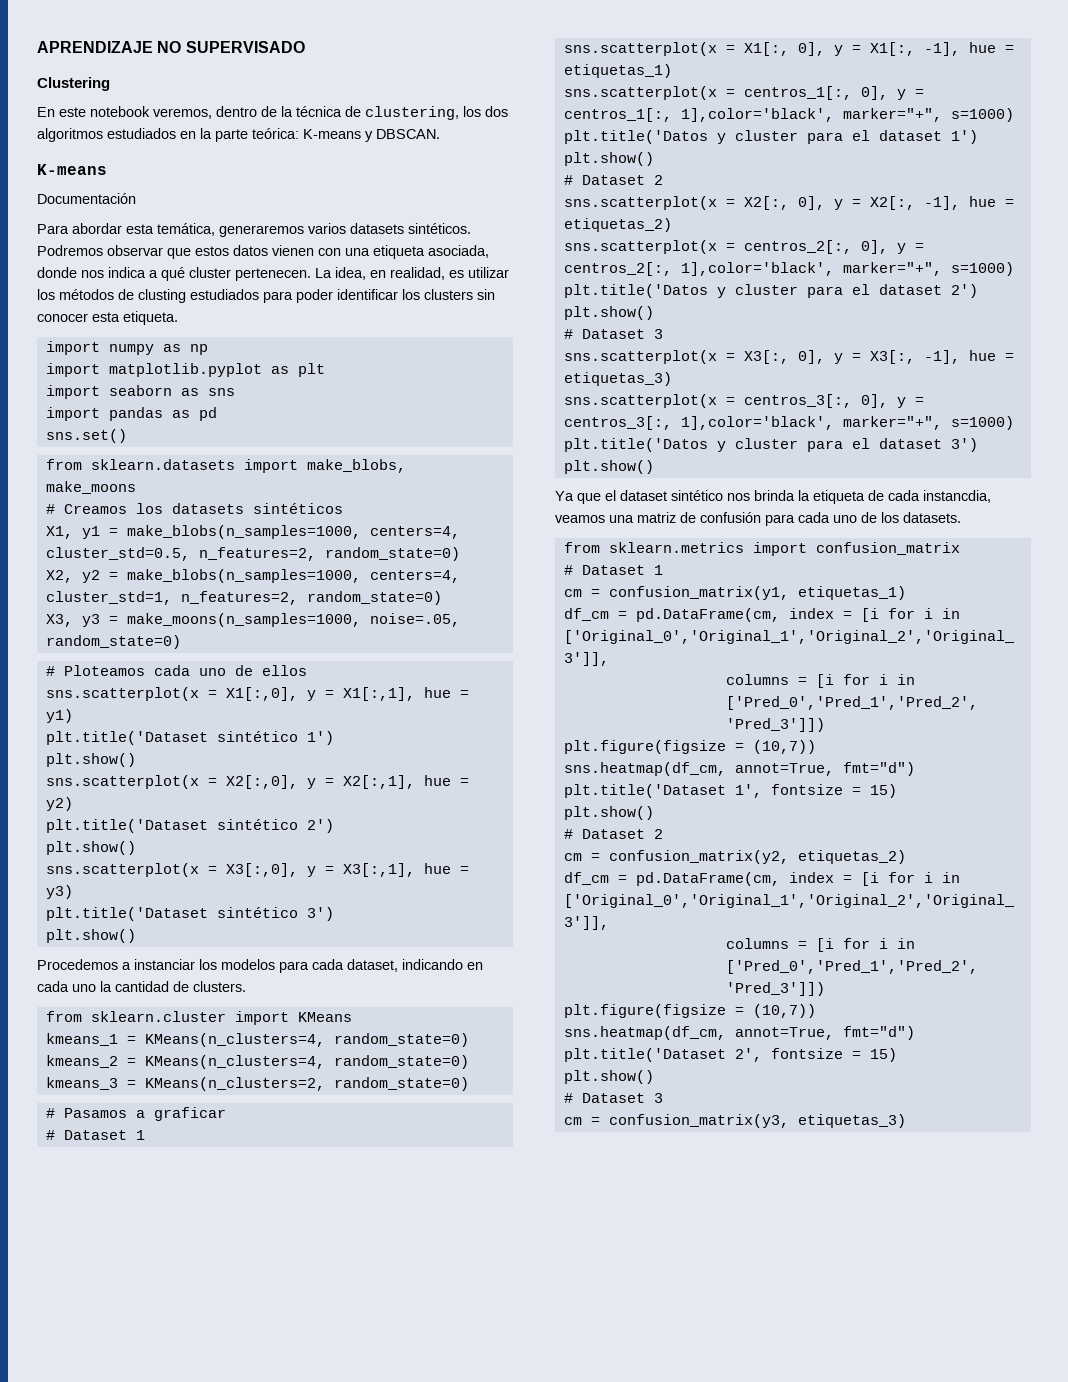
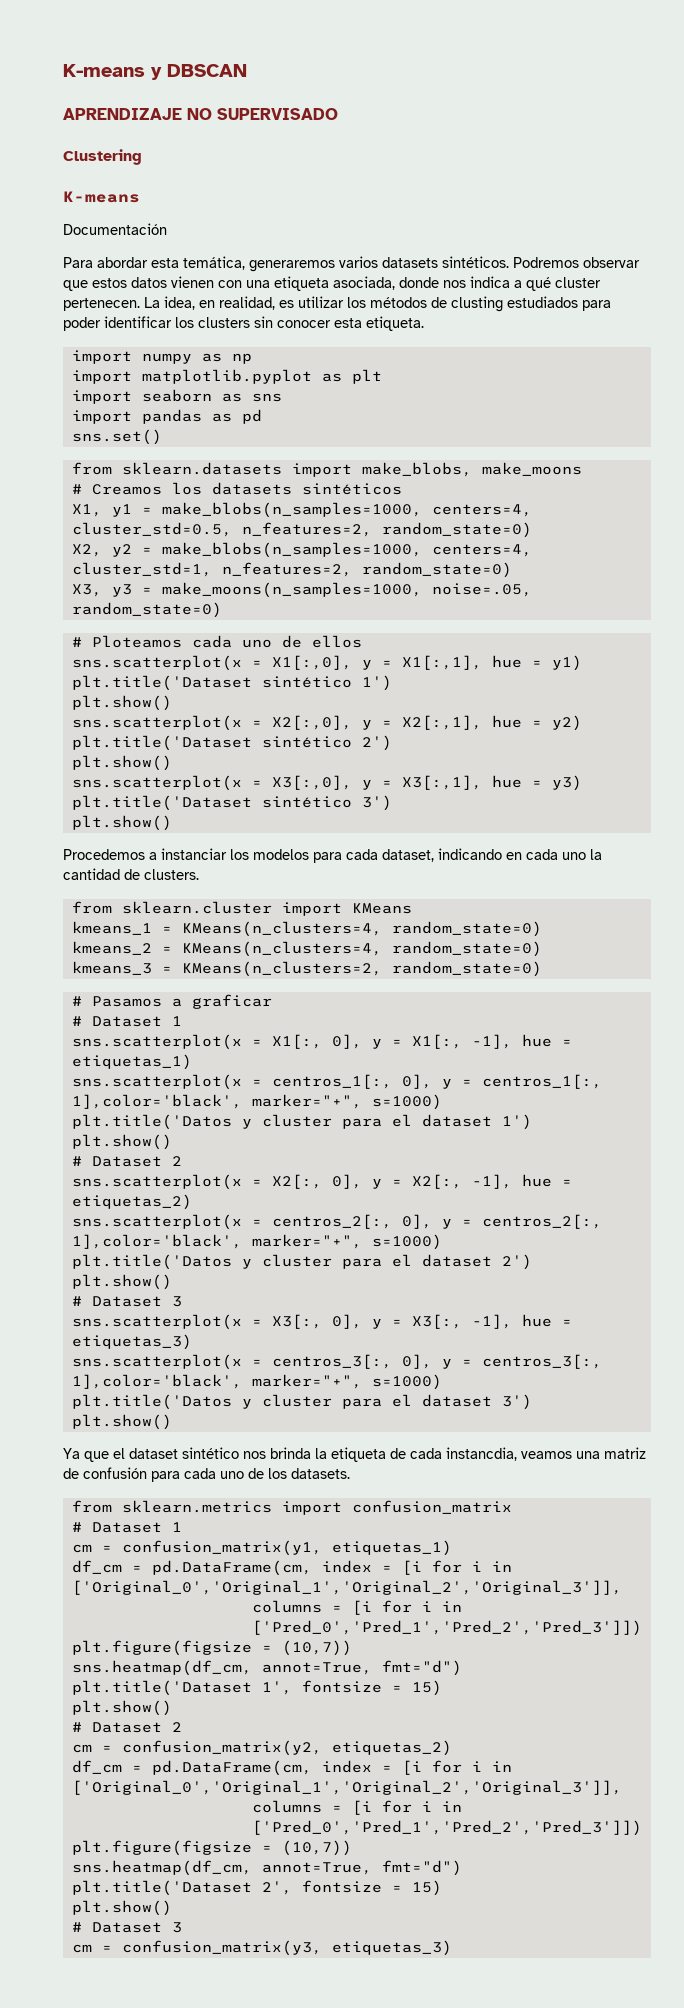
(37, 47) none -> [63,64,247,80] K-means y DBSCAN //
[37,106,508,120] [37,128,440,142] // En este notebook veremos, dentro de la técnica de clustering, los dos algoritmos estudiados en la parte teórica: K-means y DBSCAN. -> (142, 157) none

